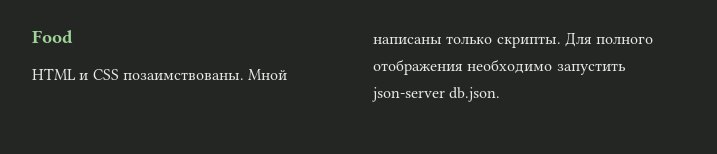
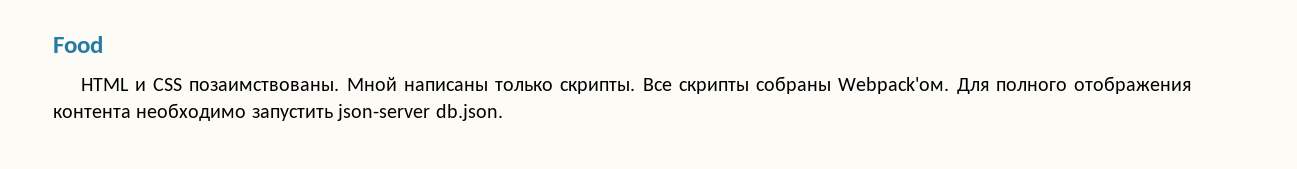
(561, 42) none -> [642,76,950,94] Все скрипты собраны Webpack'ом.
(463, 67) none -> [53,108,131,118] контента

